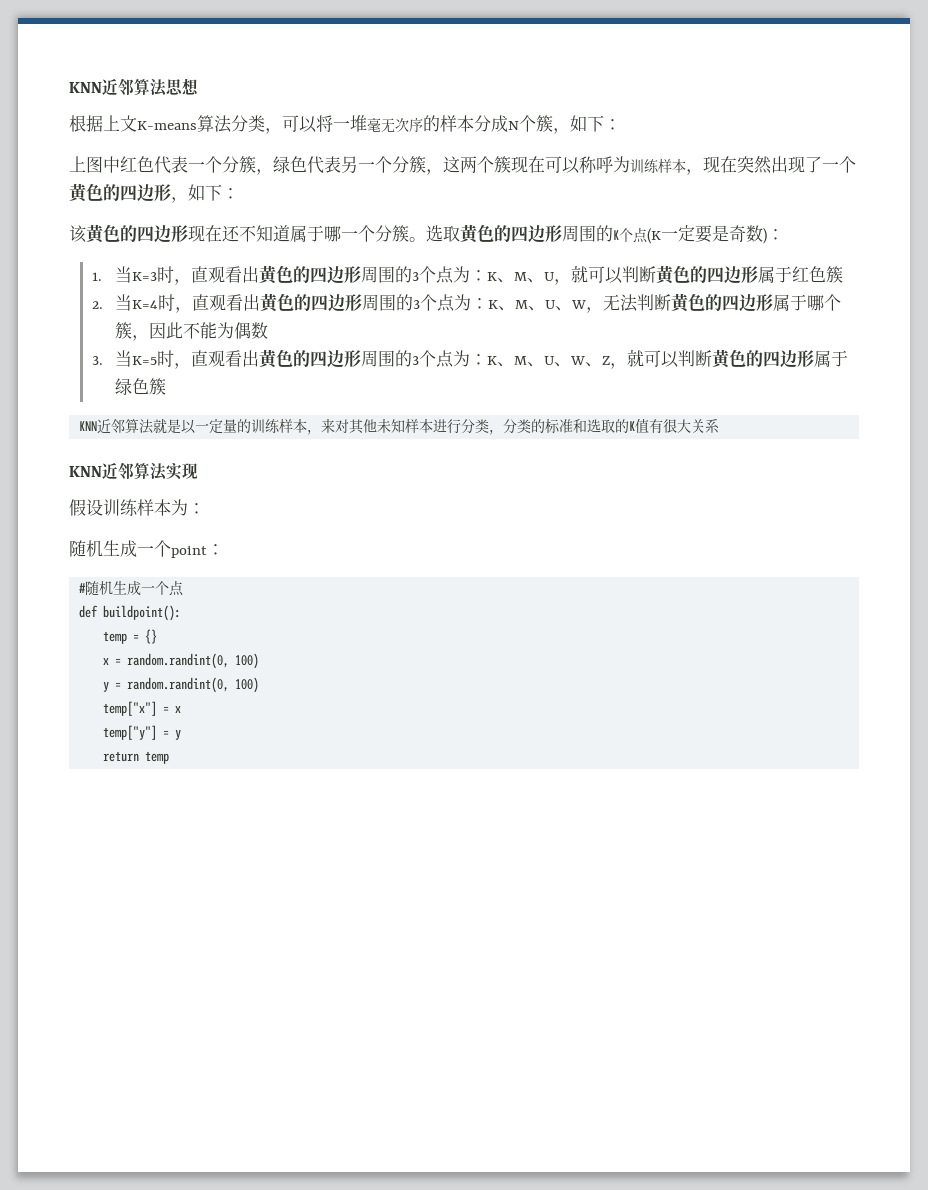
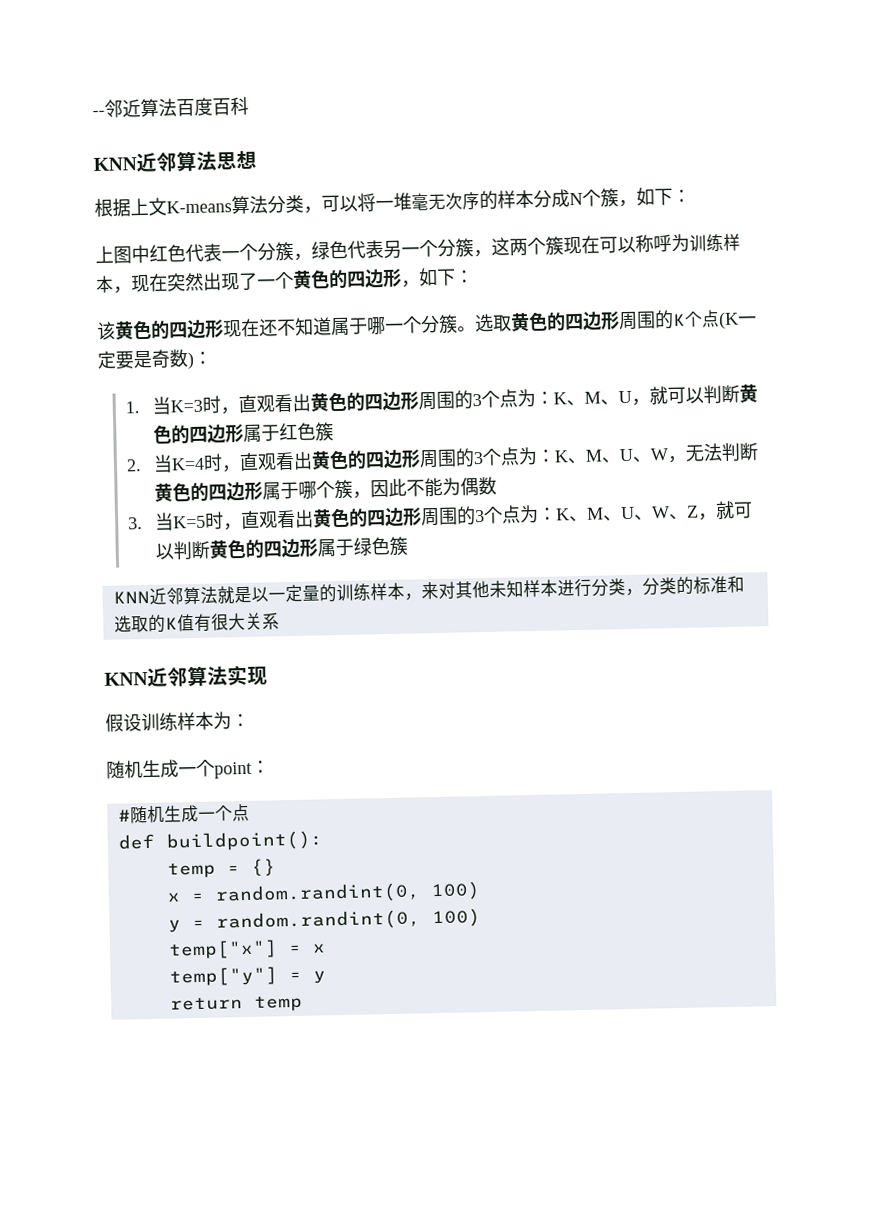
(69, 87) none -> [92,96,249,118] --邻近算法百度百科 //

